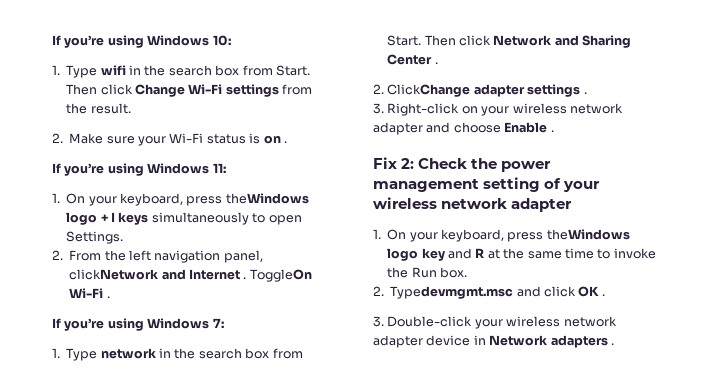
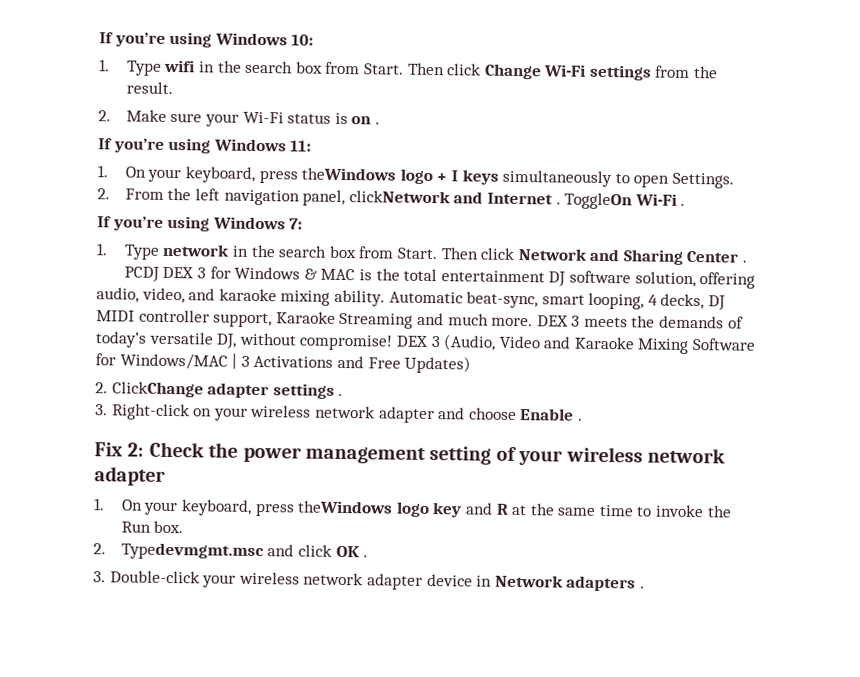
(438, 63) none -> [123,266,756,289] [96,287,726,311] [96,309,744,329] [95,331,757,354] [95,353,472,374] // PCDJ DEX 3 for Windows & MAC is the total entertainment DJ software solution, offering audio, video, and karaoke mixing ability. Automatic beat-sync, smart looping, 4 decks, DJ MIDI controller support, Karaoke Streaming and much more. DEX 3 meets the demands of today’s versatile DJ, without compromise! DEX 3 (Audio, Video and Karaoke Mixing Software for Windows/MAC | 3 Activations and Free Updates)

